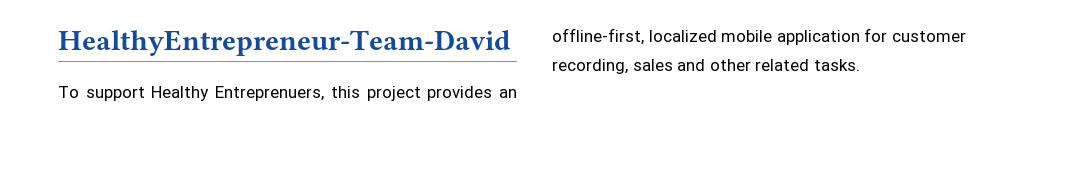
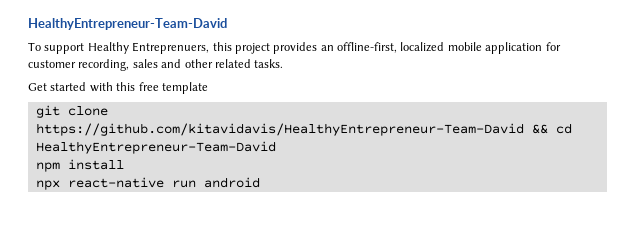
(860, 65) none -> [28,82,208,94] [35,105,108,118] [35,123,572,136] [35,141,276,154] [35,159,124,172] [35,177,260,190] // Get started with this free template // git clone https://github.com/kitavidavis/HealthyEntrepreneur-Team-David && cd HealthyEntrepreneur-Team-David // npm install // npx react-native run android

